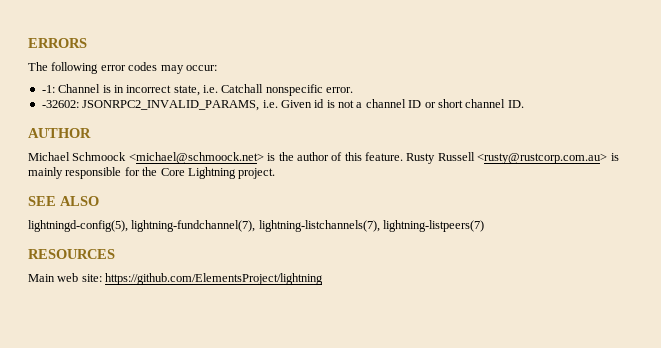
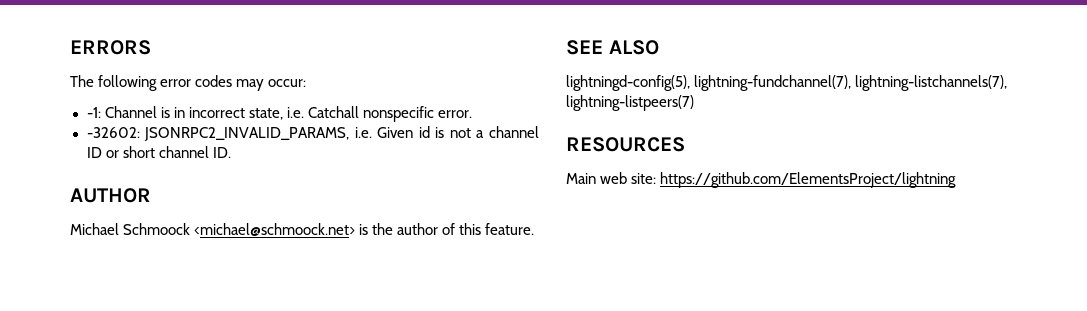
[406,152,619,164] [28,167,276,179] Rusty Russell <rusty@rustcorp.com.au> is mainly responsible for the Core Lightning project. -> (535, 229) none

